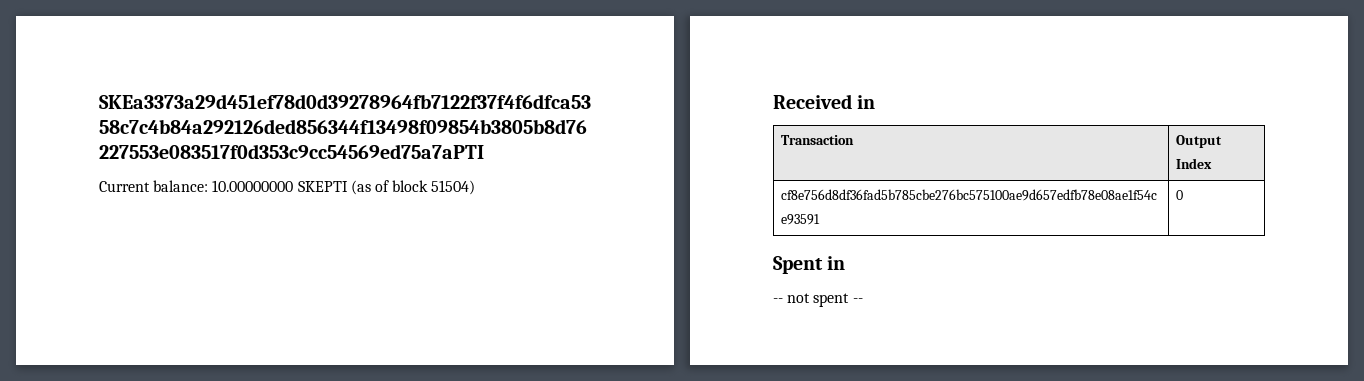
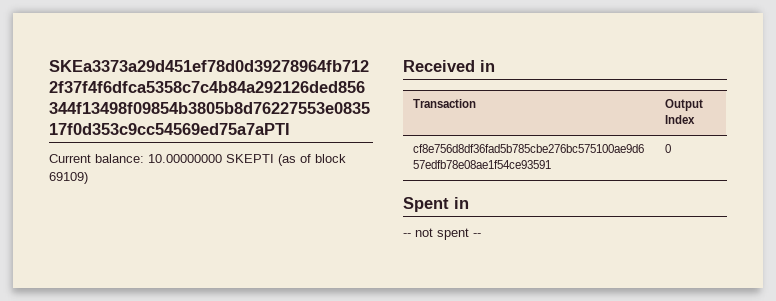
[431,180,476,195] 51504) -> [49,172,88,184] 69109)

